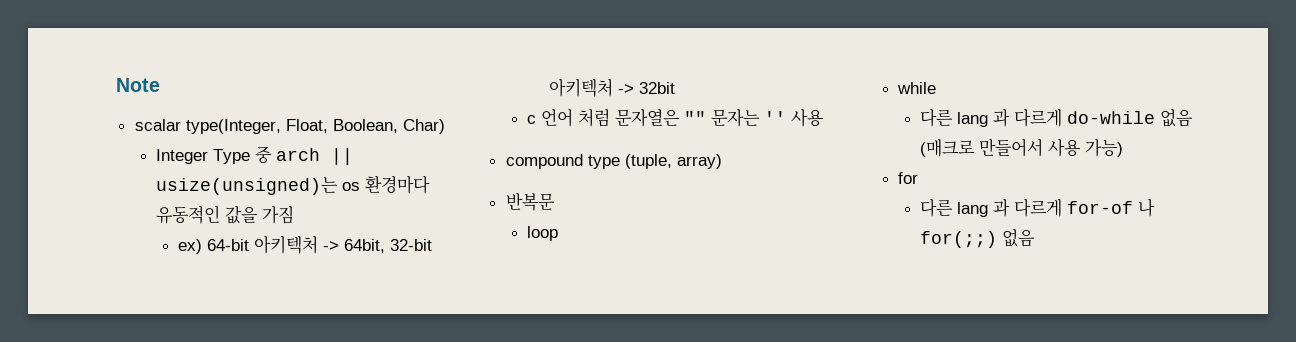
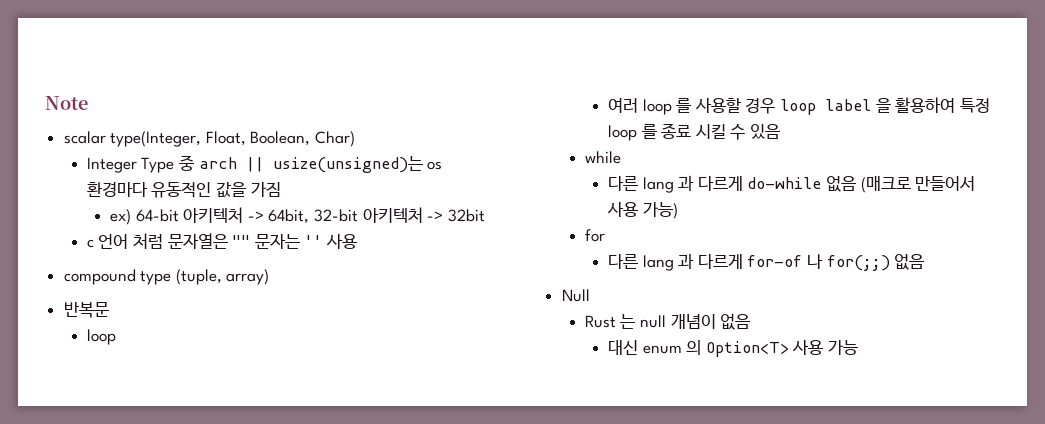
(559, 233) none -> [608,97,990,115] [608,123,780,141] // 여러 loop 를 사용할 경우 loop label 을 활용하여 특정 loop 를 종료 시킬 수 있음
(1036, 238) none -> [561,289,590,302] [584,314,751,330] [608,339,858,357] // Null // Rust 는 null 개념이 없음 // 대신 enum 의 Option<T> 사용 가능

